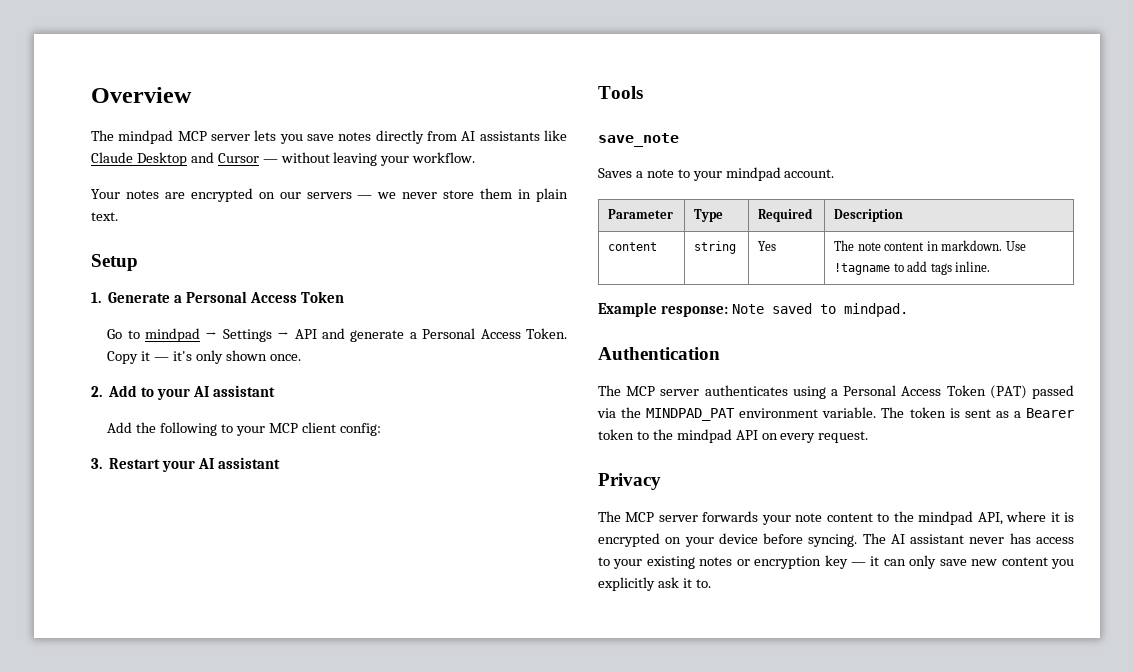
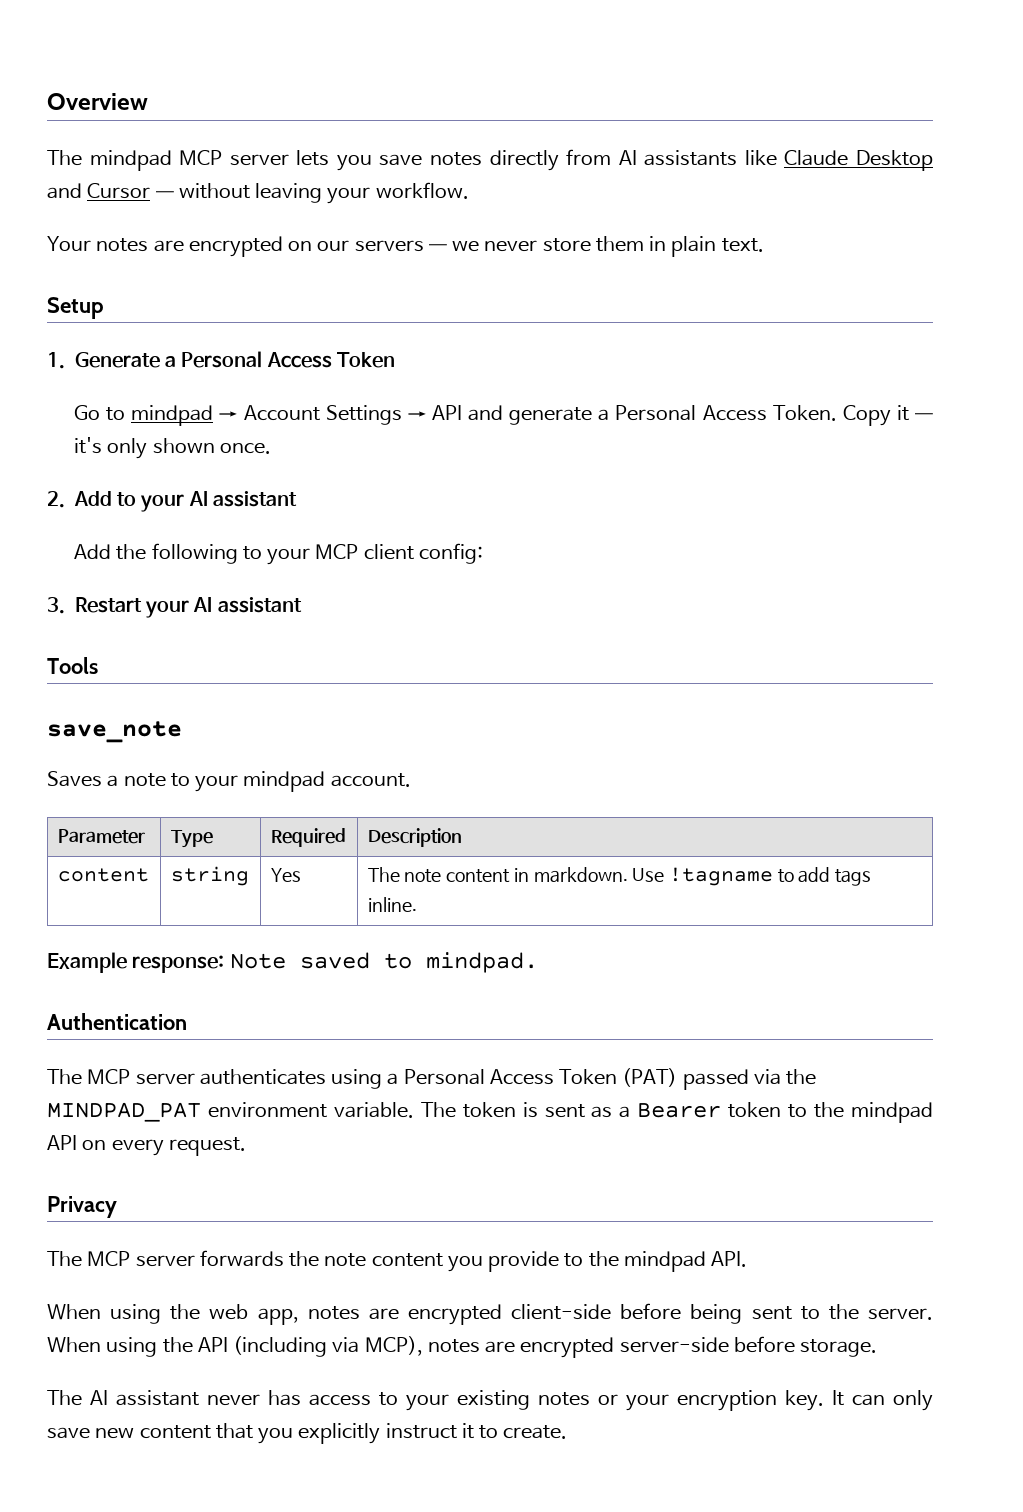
(218, 335) none -> [243,405,320,421] Account
[761,511,1074,525] [598,533,858,547] your note content to the mindpad API, where it is encrypted on your device before syncing. -> [289,1251,748,1272] [47,1303,933,1325] [47,1336,878,1358] the note content you provide to the mindpad API. // When using the web app, notes are encrypted client-side before being sent to the server. When using the API (including via MCP), notes are encrypted server-side before storage. //
[754,555,880,569] encryption key — it -> [625,1390,845,1411] your encryption key. It
(1048, 561) none -> [215,1423,253,1439] that
[657,577,711,588] ask it to. -> [385,1423,568,1439] instruct it to create.

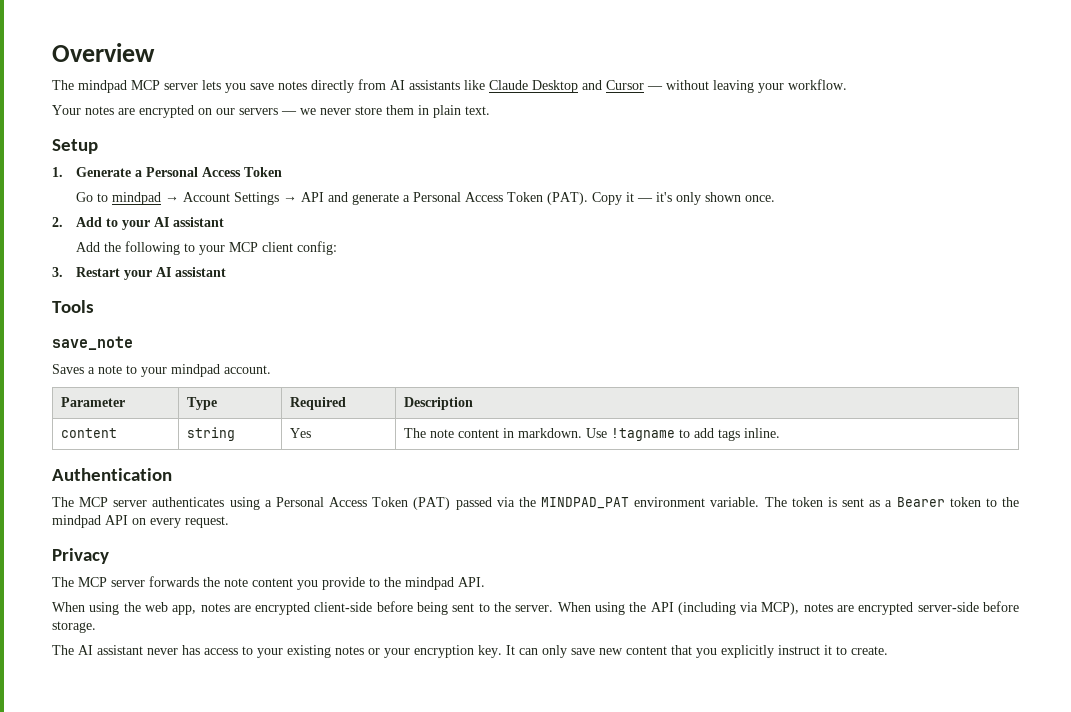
[772,405,837,421] Token. -> [507,192,589,205] Token (PAT).
[47,952,538,973] // Example response: Note saved to mindpad. -> (780, 433) none

